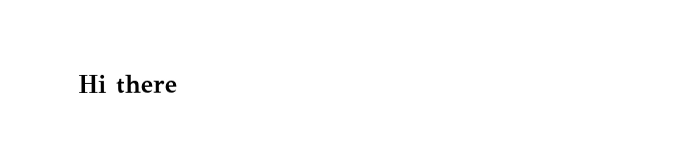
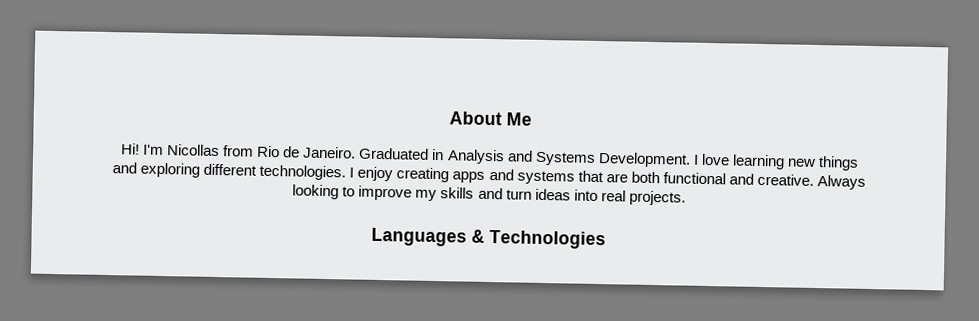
[77,74,178,94] Hi there -> [448,111,532,126] [121,143,859,171] [112,162,866,190] [292,184,686,206] [370,227,606,250] About Me // Hi! I'm Nicollas from Rio de Janeiro. Graduated in Analysis and Systems Development. I love learning new things and exploring different technologies. I enjoy creating apps and systems that are both functional and creative. Always looking to improve my skills and turn ideas into real projects. // Languages & Technologies

